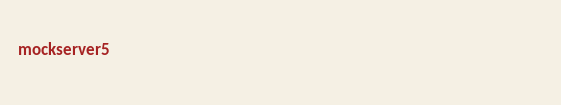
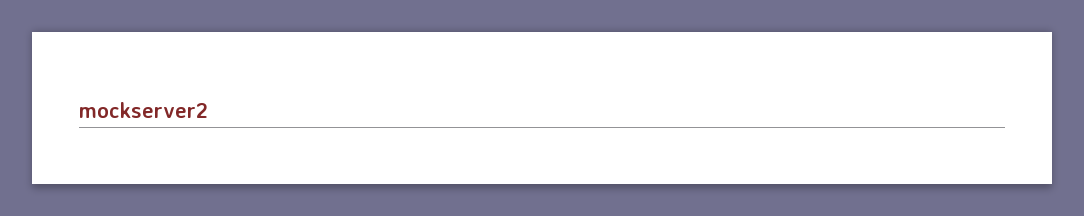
[18,42,110,55] mockserver5 -> [79,102,208,118] mockserver2

